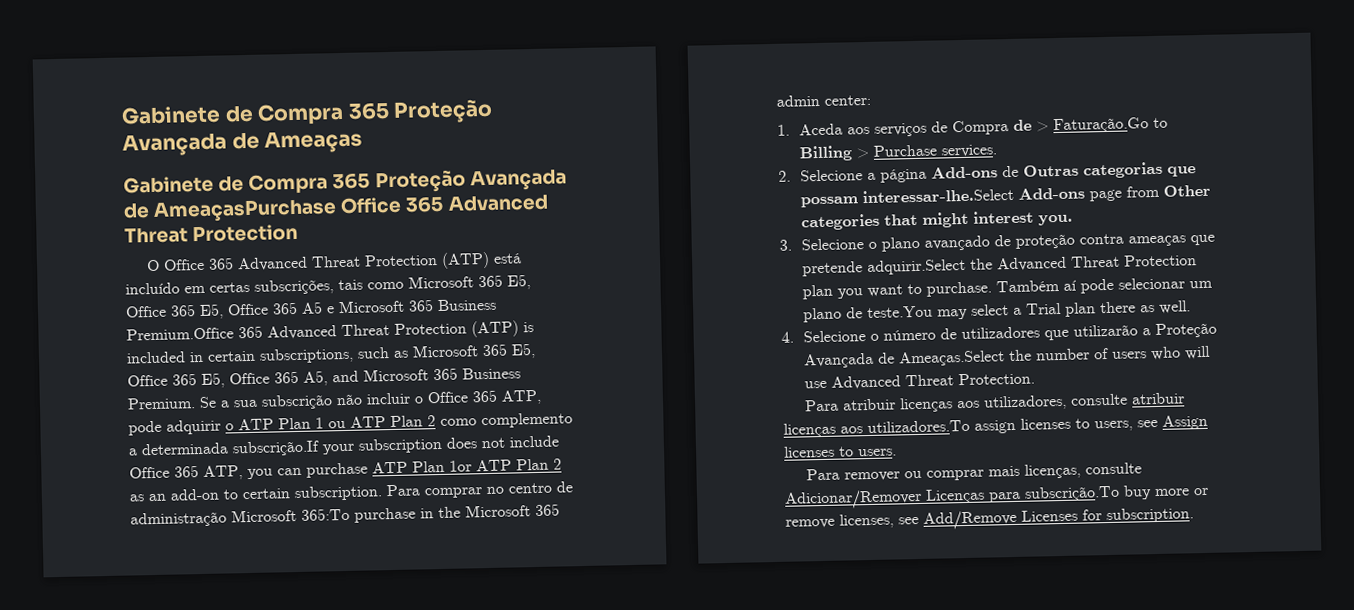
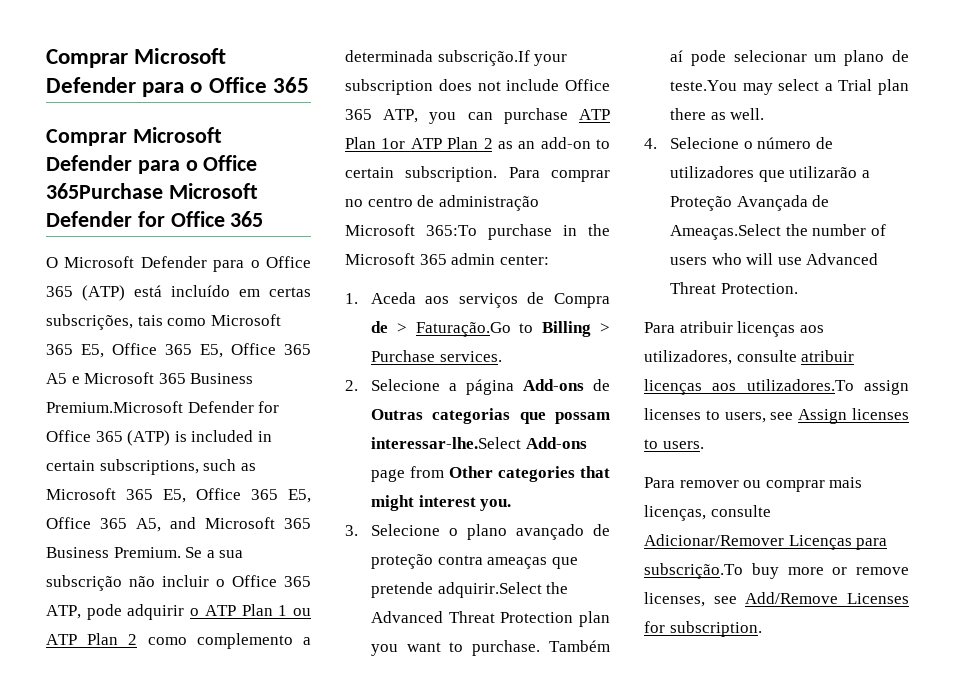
[121,98,494,126] [122,130,363,157] [123,169,567,194] [123,194,548,223] [124,223,299,244] [145,254,438,272] Gabinete de Compra 365 Proteção Avançada de Ameaças // Gabinete de Compra 365 Proteção Avançada de AmeaçasPurchase Office 365 Advanced Threat Protection // O Office 365 Advanced Threat Protection -> [46,48,227,68] [46,77,309,97] [46,127,222,146] [46,155,258,174] [46,183,258,199] [46,211,264,227] [46,256,311,272] [46,286,73,297] Comprar Microsoft Defender para o Office 365 // Comprar Microsoft Defender para o Office 365Purchase Microsoft Defender for Office 365 // O Microsoft Defender para o Office 365
[126,322,467,341] Premium.Office 365 Advanced Threat Protection -> [46,401,280,413] [46,430,123,442] Premium.Microsoft Defender for Office 365

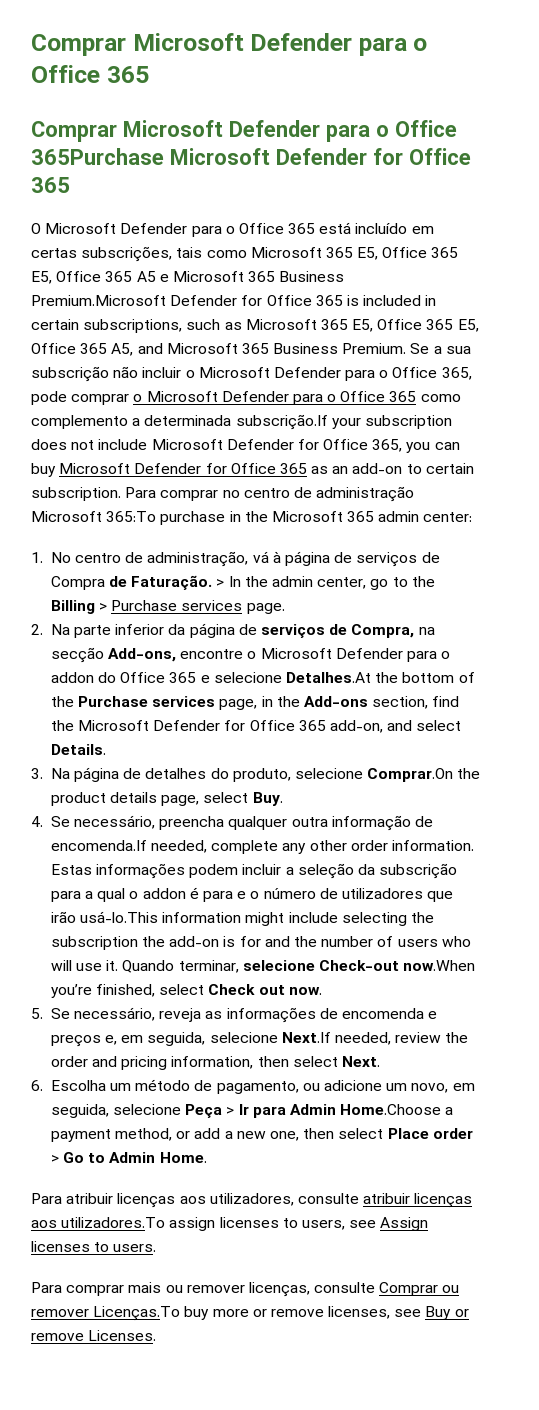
[82,285,125,301] (ATP) -> (316, 228) none
[127,430,171,446] (ATP) -> (343, 300) none
[232,575,311,587] [46,604,312,620] [46,633,138,645] Office 365 ATP, pode adquirir o ATP Plan 1 ou ATP Plan 2 -> [198,367,472,381] [31,391,417,405] Microsoft Defender para o Office 365, pode comprar o Microsoft Defender para o Office 365
[565,79,610,91] [345,108,610,124] [345,137,493,149] Office 365 ATP, you can purchase ATP Plan 1or ATP Plan 2 -> [151,439,460,453] [31,463,307,477] Microsoft Defender for Office 365, you can buy Microsoft Defender for Office 365
[370,292,610,308] [370,321,534,337] Aceda aos serviços de Compra de > Faturação.Go to -> [50,551,440,567] [50,575,435,590] No centro de administração, vá à página de serviços de Compra de Faturação. > In the admin center, go to the
[439,351,502,362] services. -> [181,600,285,614] services page.
[370,379,610,395] [370,408,610,424] [370,437,587,449] [370,466,610,482] [370,495,512,511] [345,524,610,540] [370,554,578,569] [370,582,569,598] [370,611,610,627] [370,640,610,656] [669,50,909,66] [669,79,909,95] [669,108,765,120] [644,137,739,149] Selecione a página Add-ons de Outras categorias que possam interessar-lhe.Select Add-ons page from Other categories that might interest you. // 3. Selecione o plano avançado de proteção contra ameaças que pretende adquirir.Select the Advanced Threat Protection plan you want to purchase. Também aí pode selecionar um plano de teste.You may select a Trial plan there as well. // 4. Selecione -> [50,623,435,638] [50,647,451,663] [50,672,475,683] [50,696,460,710] [50,720,462,733] [50,744,106,755] [31,767,481,782] [50,792,283,806] [31,815,433,831] [50,840,474,854] [50,863,458,879] [50,887,247,902] Na parte inferior da página de serviços de Compra, na secção Add-ons, encontre o Microsoft Defender para o addon do Office 365 e selecione Detalhes.At the bottom of the Purchase services page, in the Add-ons section, find the Microsoft Defender for Office 365 add-on, and select Details. // 3. Na página de detalhes do produto, selecione Comprar.On the product details page, select Buy. // 4. Se necessário, preencha qualquer outra informação de encomenda.If needed, complete any other order information. Estas informações podem incluir a seleção da subscrição para a qual o addon é para e
[789,166,870,178] [669,195,830,211] [669,224,781,240] utilizarão a Proteção Avançada de Ameaças.Select -> [50,911,434,926] [50,936,290,950] irão usá-lo.This information might include selecting the subscription the add-on is for and
[806,253,879,265] [669,282,798,294] Advanced Threat Protection. -> [106,960,476,973] [50,984,322,998] [31,1007,438,1023] [50,1032,469,1047] [50,1056,380,1070] [31,1079,475,1094] [50,1104,454,1118] [50,1128,473,1142] [50,1152,207,1163] it. Quando terminar, selecione Check-out now.When you’re finished, select Check out now. // 5. Se necessário, reveja as informações de encomenda e preços e, em seguida, selecione Next.If needed, review the order and pricing information, then select Next. // 6. Escolha um método de pagamento, ou adicione um novo, em seguida, selecione Peça > Ir para Admin Home.Choose a payment method, or add a new one, then select Place order > Go to Admin Home.
[679,477,863,492] [644,505,771,521] [644,534,888,550] [644,563,743,579] remover ou comprar mais licenças, consulte Adicionar/Remover Licenças para subscrição.To -> [66,1282,460,1297] [31,1306,181,1321] comprar mais ou remover licenças, consulte Comprar ou remover Licenças.To
[745,592,909,604] [644,621,762,637] Add/Remove Licenses for subscription. -> [425,1306,469,1320] [31,1330,157,1341] Buy or remove Licenses.

